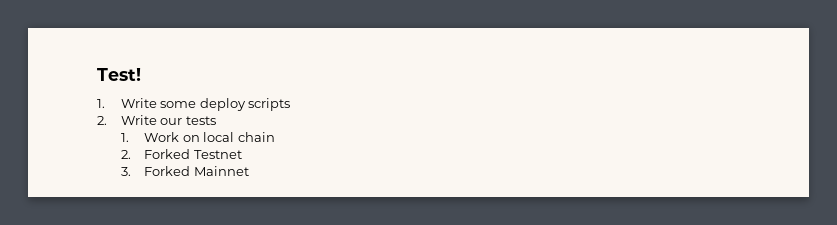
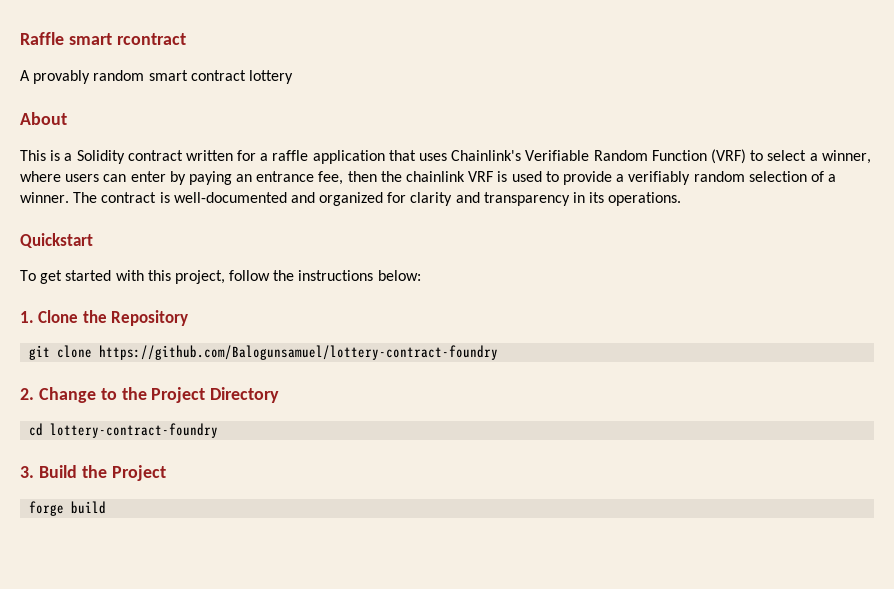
[97,68,141,81] [97,98,291,111] [97,115,216,125] [120,132,275,142] [120,149,242,159] [120,166,249,176] Test! // 1. Write some deploy scripts // 2. Write our tests // 1. Work on local chain // 2. Forked Testnet // 3. Forked Mainnet -> [20,32,186,45] [20,70,293,84] [20,112,67,125] [20,149,871,164] [20,171,837,185] [20,192,682,206] [20,233,93,248] [20,270,421,284] [20,310,189,326] [29,345,499,360] [20,387,280,403] [29,423,219,438] [20,465,166,481] [29,501,107,516] Raffle smart rcontract // A provably random smart contract lottery // About // This is a Solidity contract written for a raffle application that uses Chainlink's Verifiable Random Function (VRF) to select a winner, where users can enter by paying an entrance fee, then the chainlink VRF is used to provide a verifiably random selection of a winner. The contract is well-documented and organized for clarity and transparency in its operations. // Quickstart // To get started with this project, follow the instructions below: // 1. Clone the Repository // git clone https://github.com/Balogunsamuel/lottery-contract-foundry // 2. Change to the Project Directory // cd lottery-contract-foundry // 3. Build the Project // forge build

